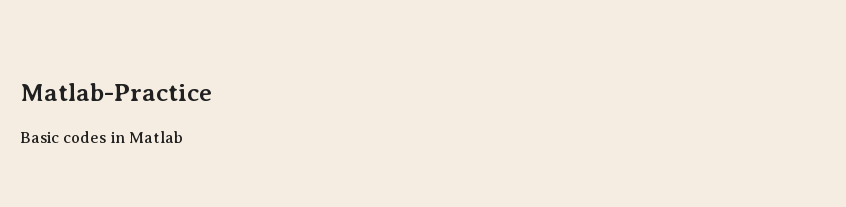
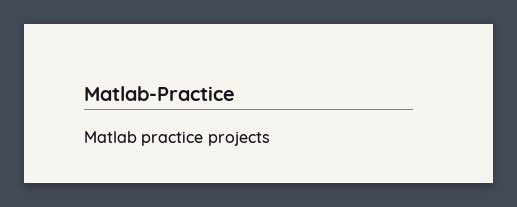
[20,131,183,143] Basic codes in Matlab -> [84,131,270,146] Matlab practice projects

